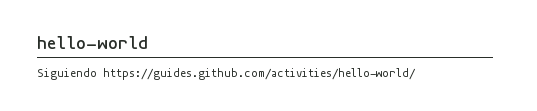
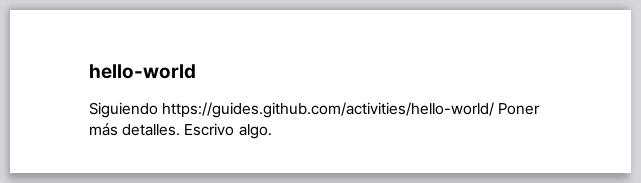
(416, 74) none -> [498,103,541,115] [89,123,272,139] Poner más detalles. Escrivo algo.

